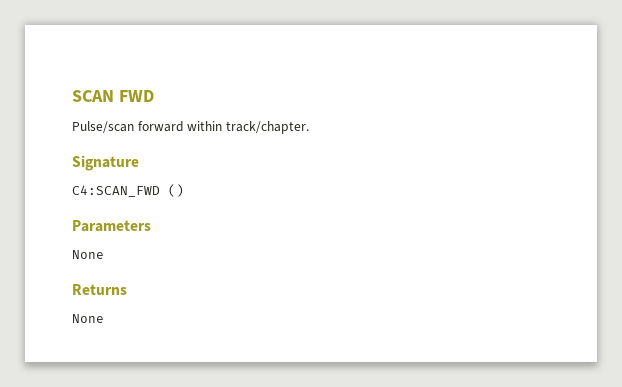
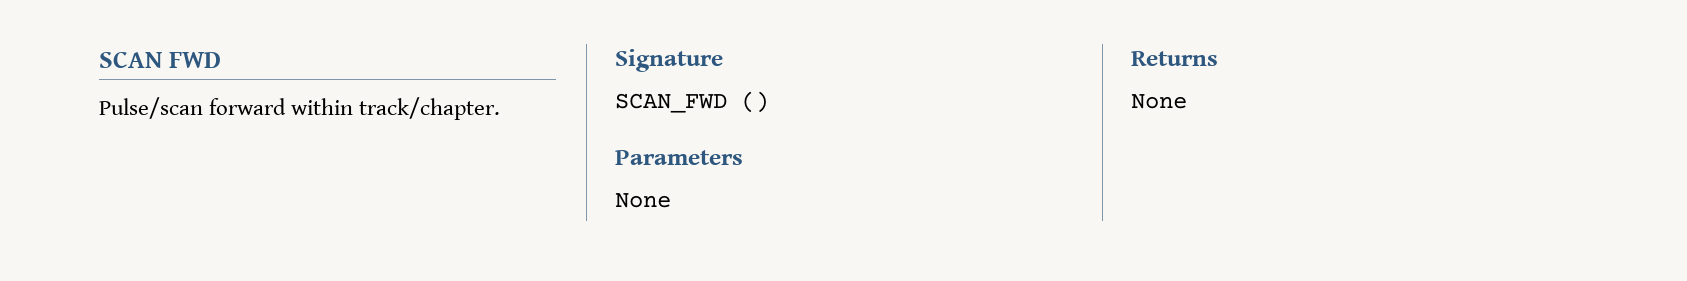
[72,185,160,197] C4:SCAN_FWD -> [615,93,727,113] SCAN_FWD

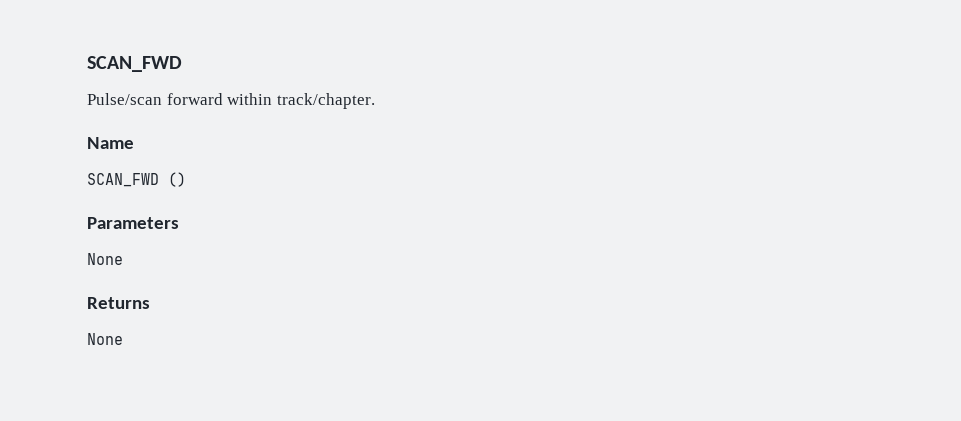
[99,51,222,68] SCAN FWD -> [87,56,182,72] SCAN_FWD
[615,49,723,72] Signature -> [87,137,134,149] Name

